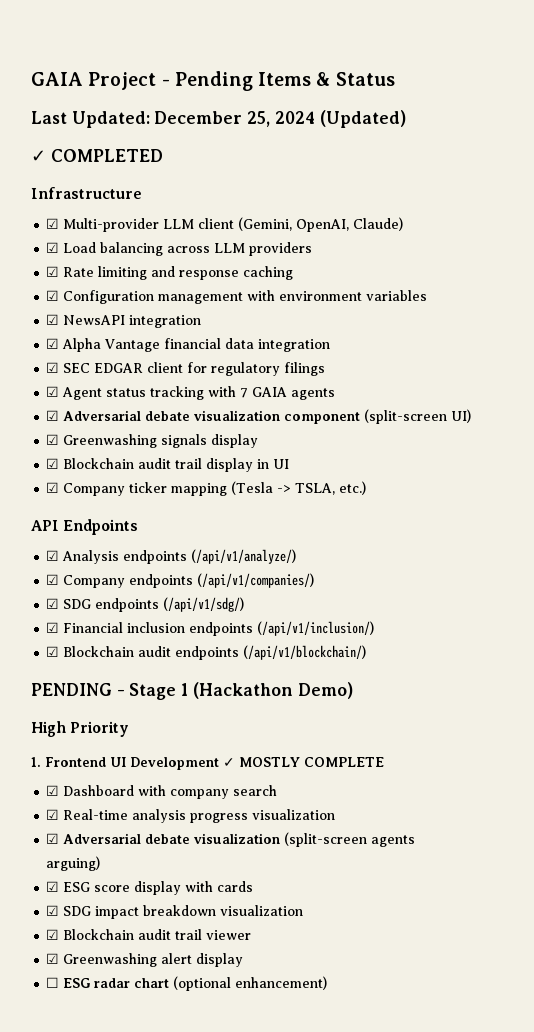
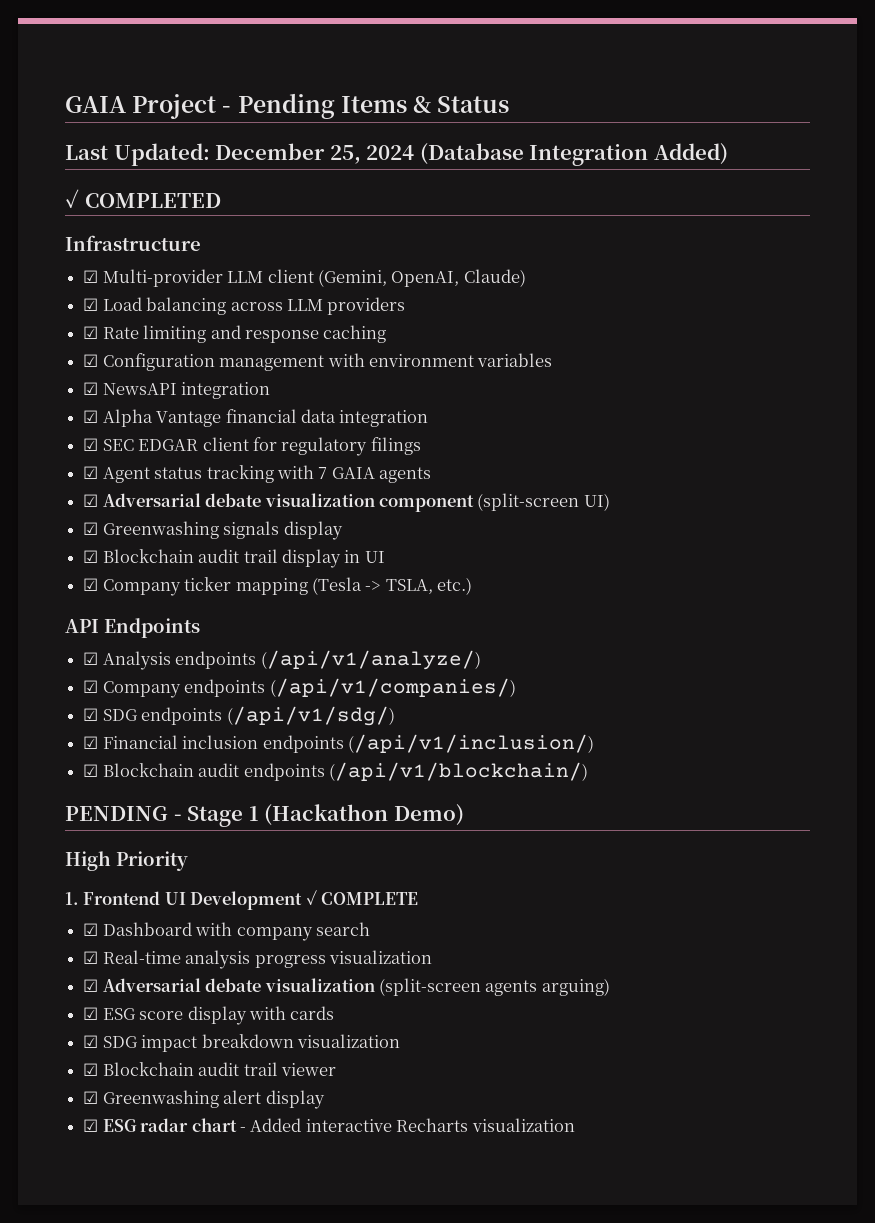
[319,110,406,128] (Updated) -> [419,143,728,166] (Database Integration Added)
[239,757,300,767] MOSTLY -> (317, 897) none
[46,977,60,988] ☐ -> [83,1119,99,1132] ☑
[173,976,328,991] (optional enhancement) -> [239,1118,575,1132] - Added interactive Recharts visualization

